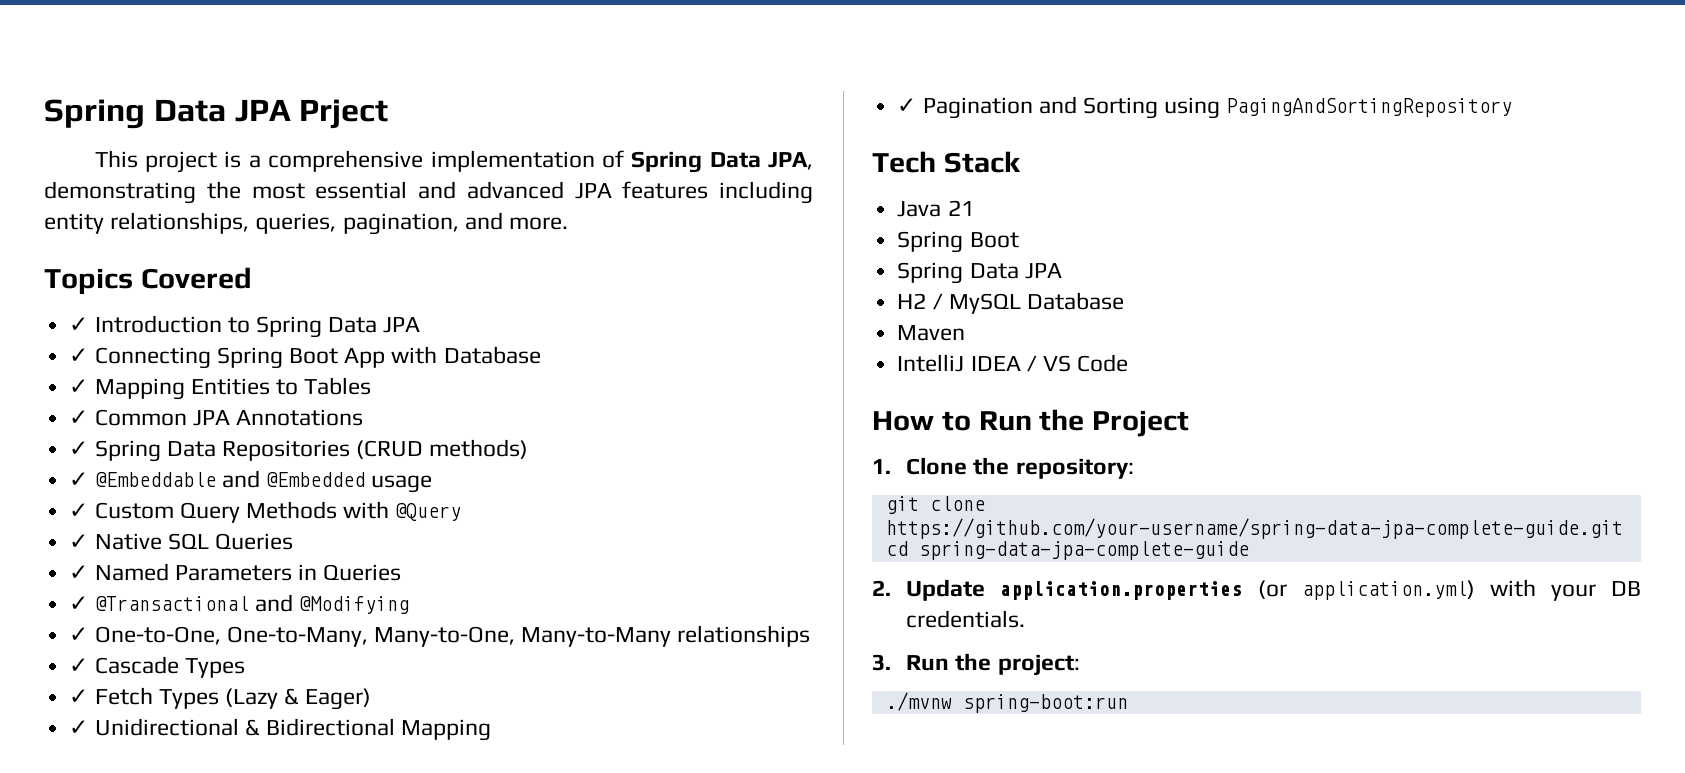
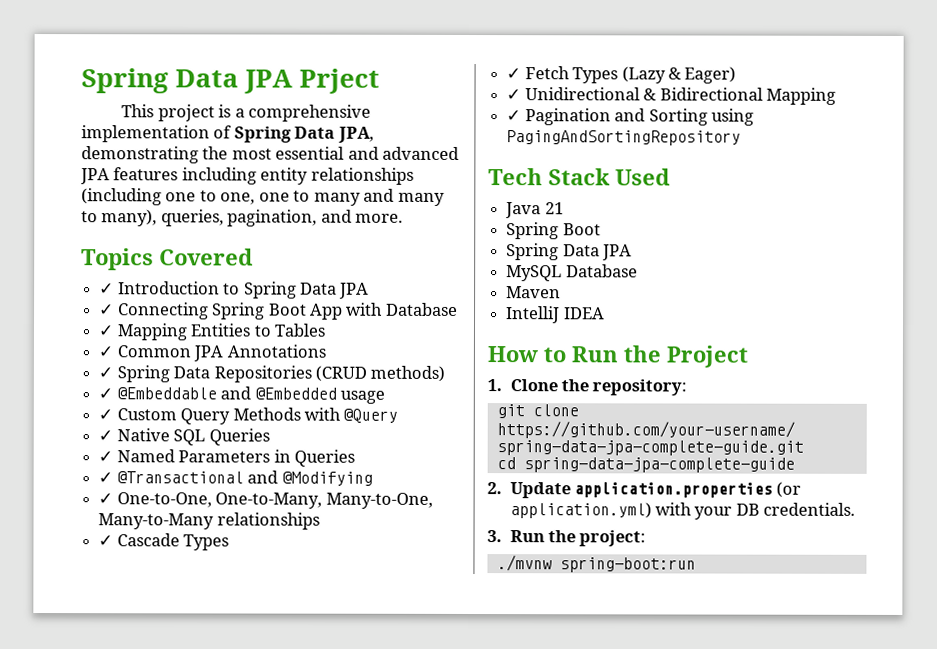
[110,212,250,234] relationships, -> [310,167,414,185] [81,188,445,206] [81,209,158,227] relationships (including one to one, one to many and many to many),
(1021, 162) none -> [615,168,670,186] Used
[897,293,943,310] H2 / -> (633, 252) none
[1026,354,1129,372] / VS Code -> (605, 313) none

